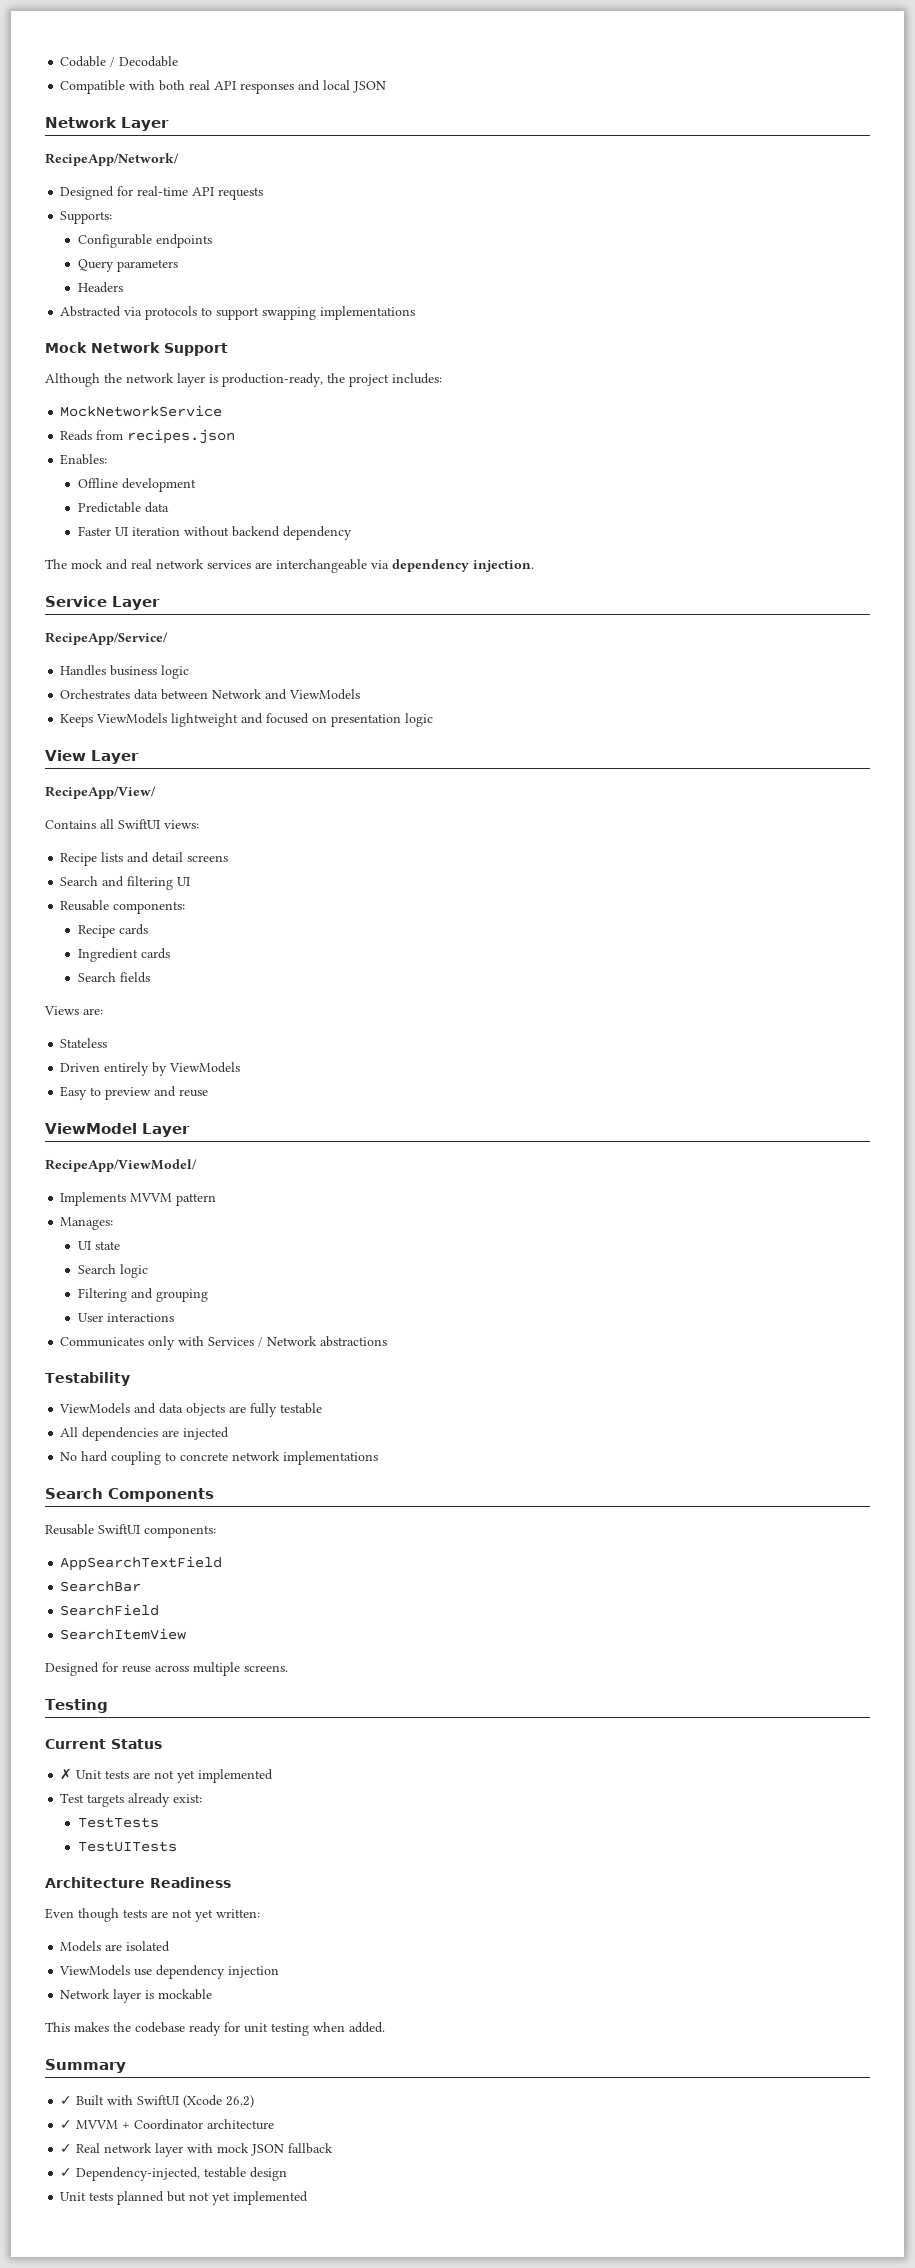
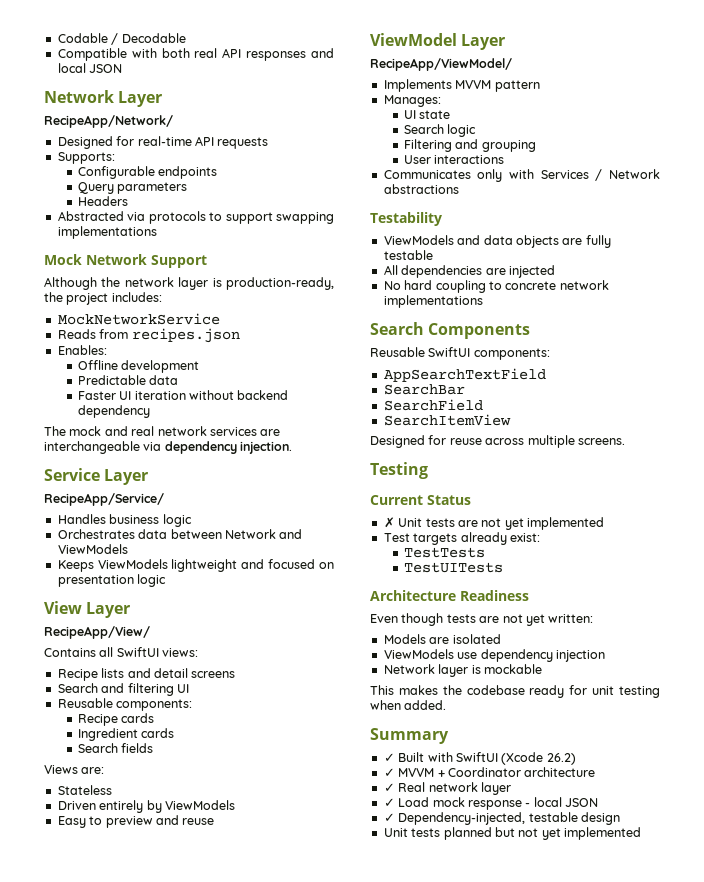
[187,2143,334,2156] with mock JSON fallback -> [383,797,598,810] // ✓ Load mock response - local JSON

